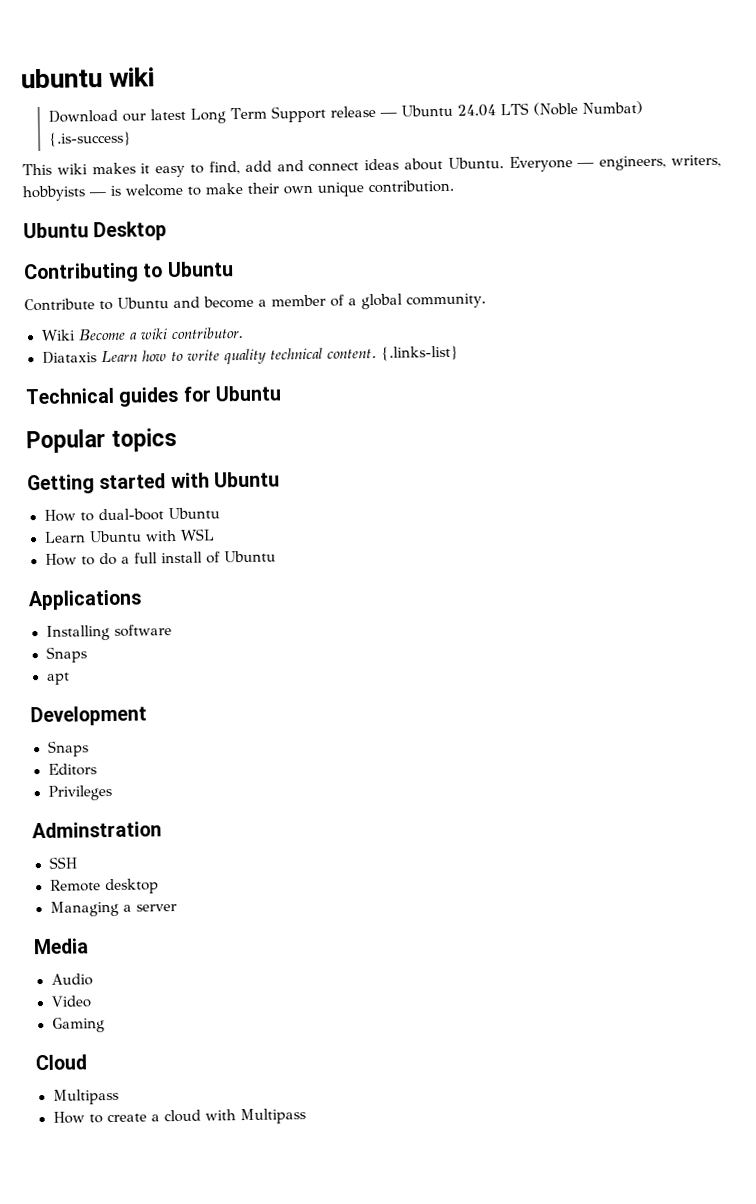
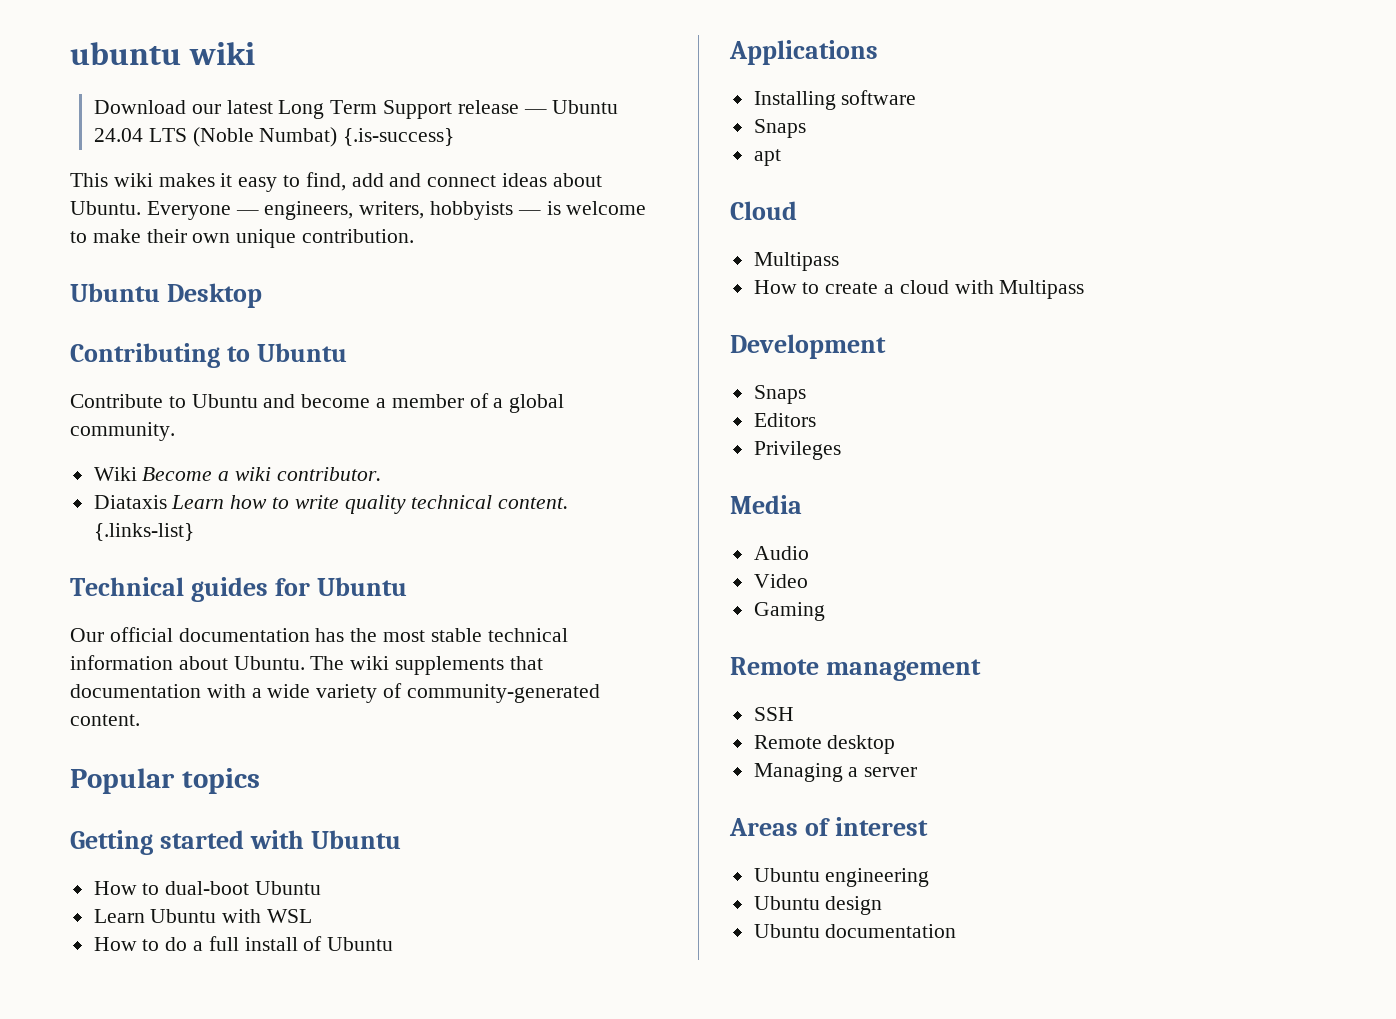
(281, 393) none -> [70,627,568,642] [70,655,543,675] [70,683,600,703] [70,714,140,726] // Our official documentation has the most stable technical information about Ubuntu. The wiki supplements that documentation with a wide variety of community-generated content.
[30,705,147,727] [47,740,89,757] [47,763,97,776] [47,784,112,801] [32,821,162,839] [48,856,77,869] [49,878,159,895] [49,900,177,917] [33,938,89,955] [50,973,93,986] [50,995,91,1008] [51,1017,105,1033] // Development // Snaps // Editors // Privileges // Adminstration // SSH // Remote desktop // Managing a server // Media // Audio // Video // Gaming -> (781, 157) none
(306, 1116) none -> [730,334,886,359] [753,385,806,404] [753,413,816,427] [753,441,841,460] [730,495,802,514] [753,546,809,560] [753,574,808,588] [753,602,825,621] [730,657,982,681] [753,707,794,721] [753,735,896,754] [753,763,918,782] [729,817,929,836] [753,868,930,887] [753,896,883,915] [753,924,957,938] // Development // Snaps // Editors // Privileges // Media // Audio // Video // Gaming // Remote management // SSH // Remote desktop // Managing a server // Areas of interest // Ubuntu engineering // Ubuntu design // Ubuntu documentation

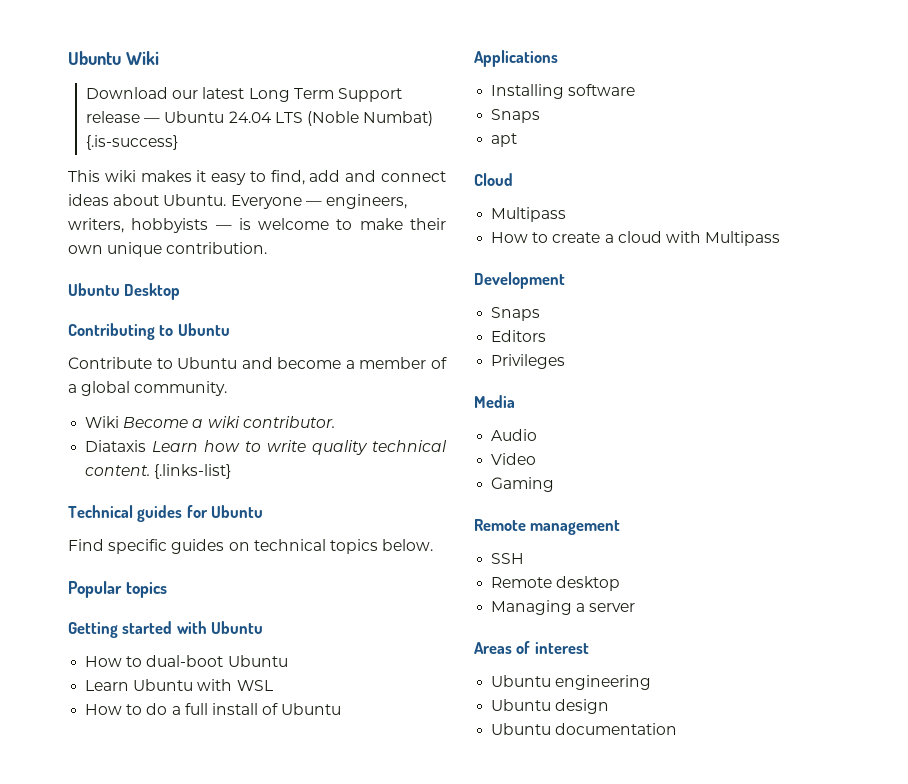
[70,42,255,65] ubuntu wiki -> [68,51,159,65] Ubuntu Wiki
[70,627,568,642] [70,655,543,675] [70,683,600,703] [70,714,140,726] Our official documentation has the most stable technical information about Ubuntu. The wiki supplements that documentation with a wide variety of community-generated content. -> [68,539,434,554] Find specific guides on technical topics below.

